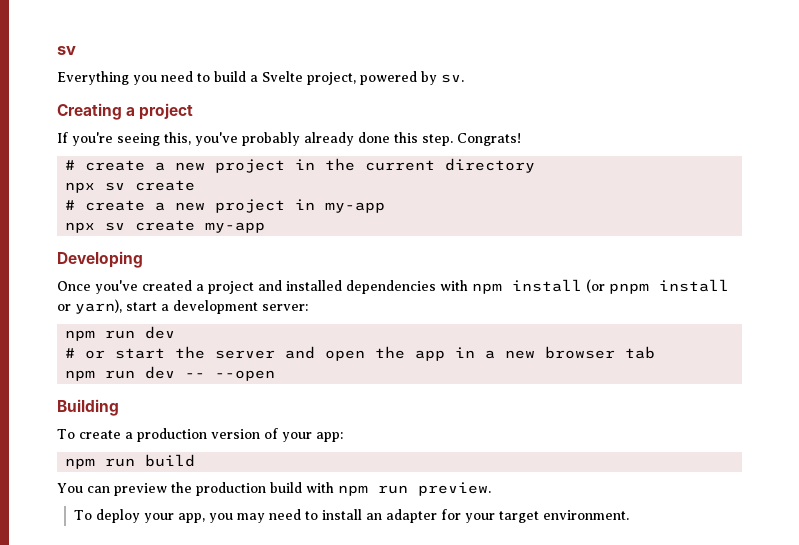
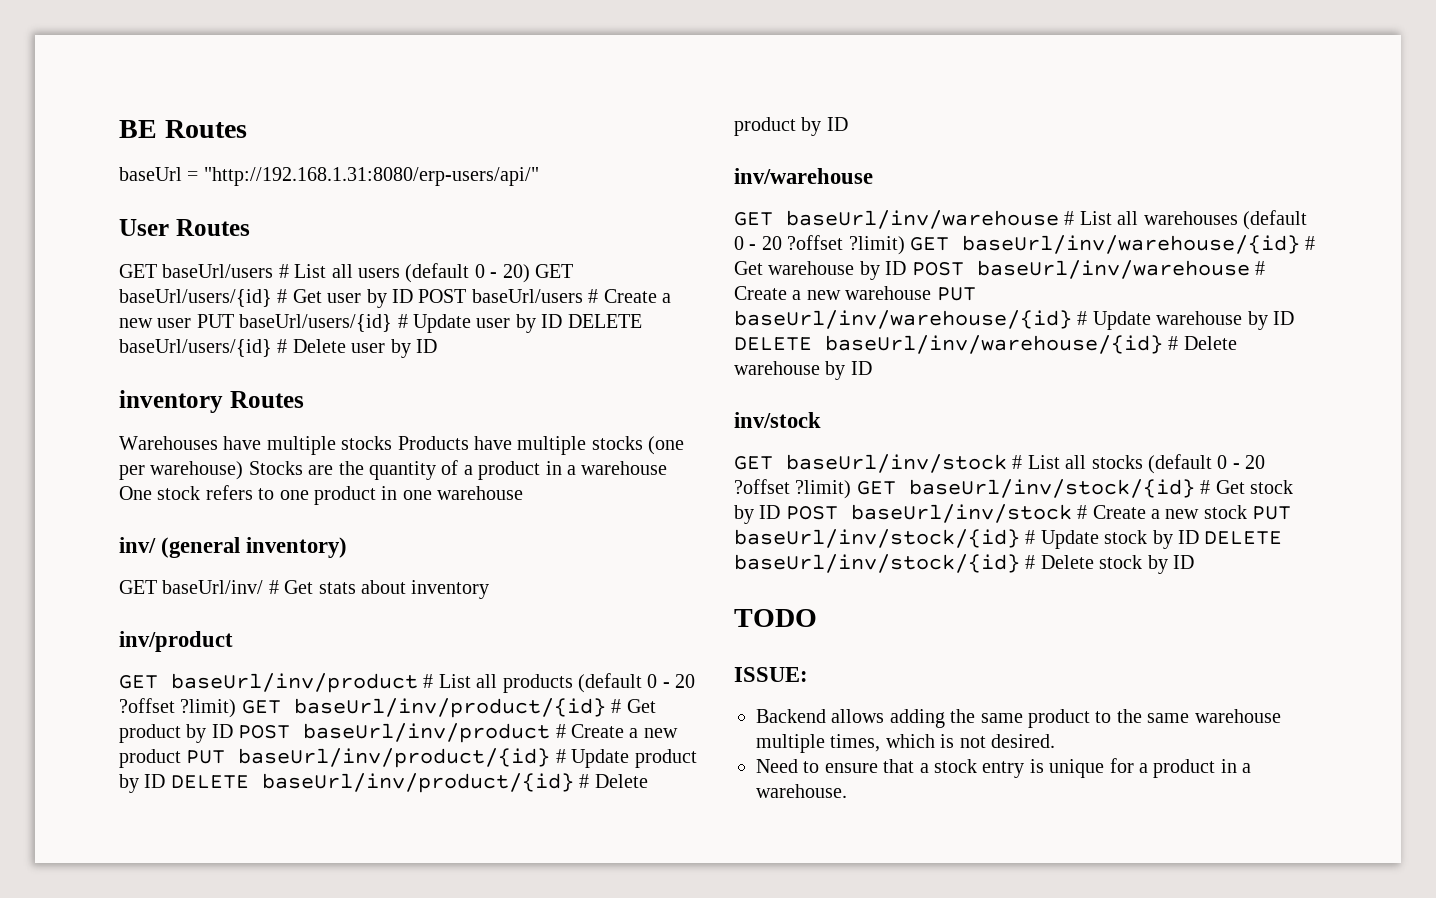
[57,46,76,55] [57,71,464,85] [57,103,194,120] [57,132,521,146] [65,158,536,173] [65,180,196,193] [65,199,386,213] [65,220,266,233] [57,251,143,268] [57,279,729,294] [57,299,308,314] [65,326,176,341] [65,346,656,361] [65,366,276,381] [57,399,119,416] [57,428,343,442] [65,454,196,469] [57,482,491,496] [73,509,629,523] sv // Everything you need to build a Svelte project, powered by sv. // Creating a project // If you're seeing this, you've probably already done this step. Congrats! // # create a new project in the current directory // npx sv create // # create a new project in my-app // npx sv create my-app // Developing // Once you've created a project and installed dependencies with npm install (or pnpm install or yarn), start a development server: // npm run dev // # or start the server and open the app in a new browser tab // npm run dev -- --open // Building // To create a production version of your app: // npm run build // You can preview the production build with npm run preview. // To deploy your app, you may need to install an adapter for your target environment. -> [119,120,247,138] [119,167,539,186] [119,219,250,236] [119,263,573,283] [119,289,671,308] [119,314,642,333] [119,339,437,358] [119,390,304,413] [119,436,685,455] [119,460,668,480] [119,485,524,505] [119,537,348,558] [119,580,490,599] [119,631,233,652] [119,673,696,693] [119,698,656,718] [119,723,678,743] [119,748,697,768] [119,773,648,793] [734,117,848,136] [734,168,873,184] [734,210,1307,230] [734,235,1316,255] [734,260,1265,280] [734,286,976,301] [734,310,1294,330] [734,335,1237,354] [734,361,872,380] [734,412,821,428] [734,454,1266,474] [734,479,1293,499] [734,504,1292,524] [734,529,1283,549] [734,554,1194,574] [734,609,817,627] [734,667,808,682] [756,709,1281,728] [756,734,1055,753] [756,758,1252,778] [756,784,847,798] BE Routes // baseUrl = "http://192.168.1.31:8080/erp-users/api/" // User Routes // GET baseUrl/users # List all users (default 0 - 20) GET baseUrl/users/{id} # Get user by ID POST baseUrl/users # Create a new user PUT baseUrl/users/{id} # Update user by ID DELETE baseUrl/users/{id} # Delete user by ID // inventory Routes // Warehouses have multiple stocks Products have multiple stocks (one per warehouse) Stocks are the quantity of a product in a warehouse One stock refers to one product in one warehouse // inv/ (general inventory) // GET baseUrl/inv/ # Get stats about inventory // inv/product // GET baseUrl/inv/product # List all products (default 0 - 20 ?offset ?limit) GET baseUrl/inv/product/{id} # Get product by ID POST baseUrl/inv/product # Create a new product PUT baseUrl/inv/product/{id} # Update product by ID DELETE baseUrl/inv/product/{id} # Delete product by ID // inv/warehouse // GET baseUrl/inv/warehouse # List all warehouses (default 0 - 20 ?offset ?limit) GET baseUrl/inv/warehouse/{id} # Get warehouse by ID POST baseUrl/inv/warehouse # Create a new warehouse PUT baseUrl/inv/warehouse/{id} # Update warehouse by ID DELETE baseUrl/inv/warehouse/{id} # Delete warehouse by ID // inv/stock // GET baseUrl/inv/stock # List all stocks (default 0 - 20 ?offset ?limit) GET baseUrl/inv/stock/{id} # Get stock by ID POST baseUrl/inv/stock # Create a new stock PUT baseUrl/inv/stock/{id} # Update stock by ID DELETE baseUrl/inv/stock/{id} # Delete stock by ID // TODO // ISSUE: // Backend allows adding the same product to the same warehouse multiple times, which is not desired. // Need to ensure that a stock entry is unique for a product in a warehouse.

